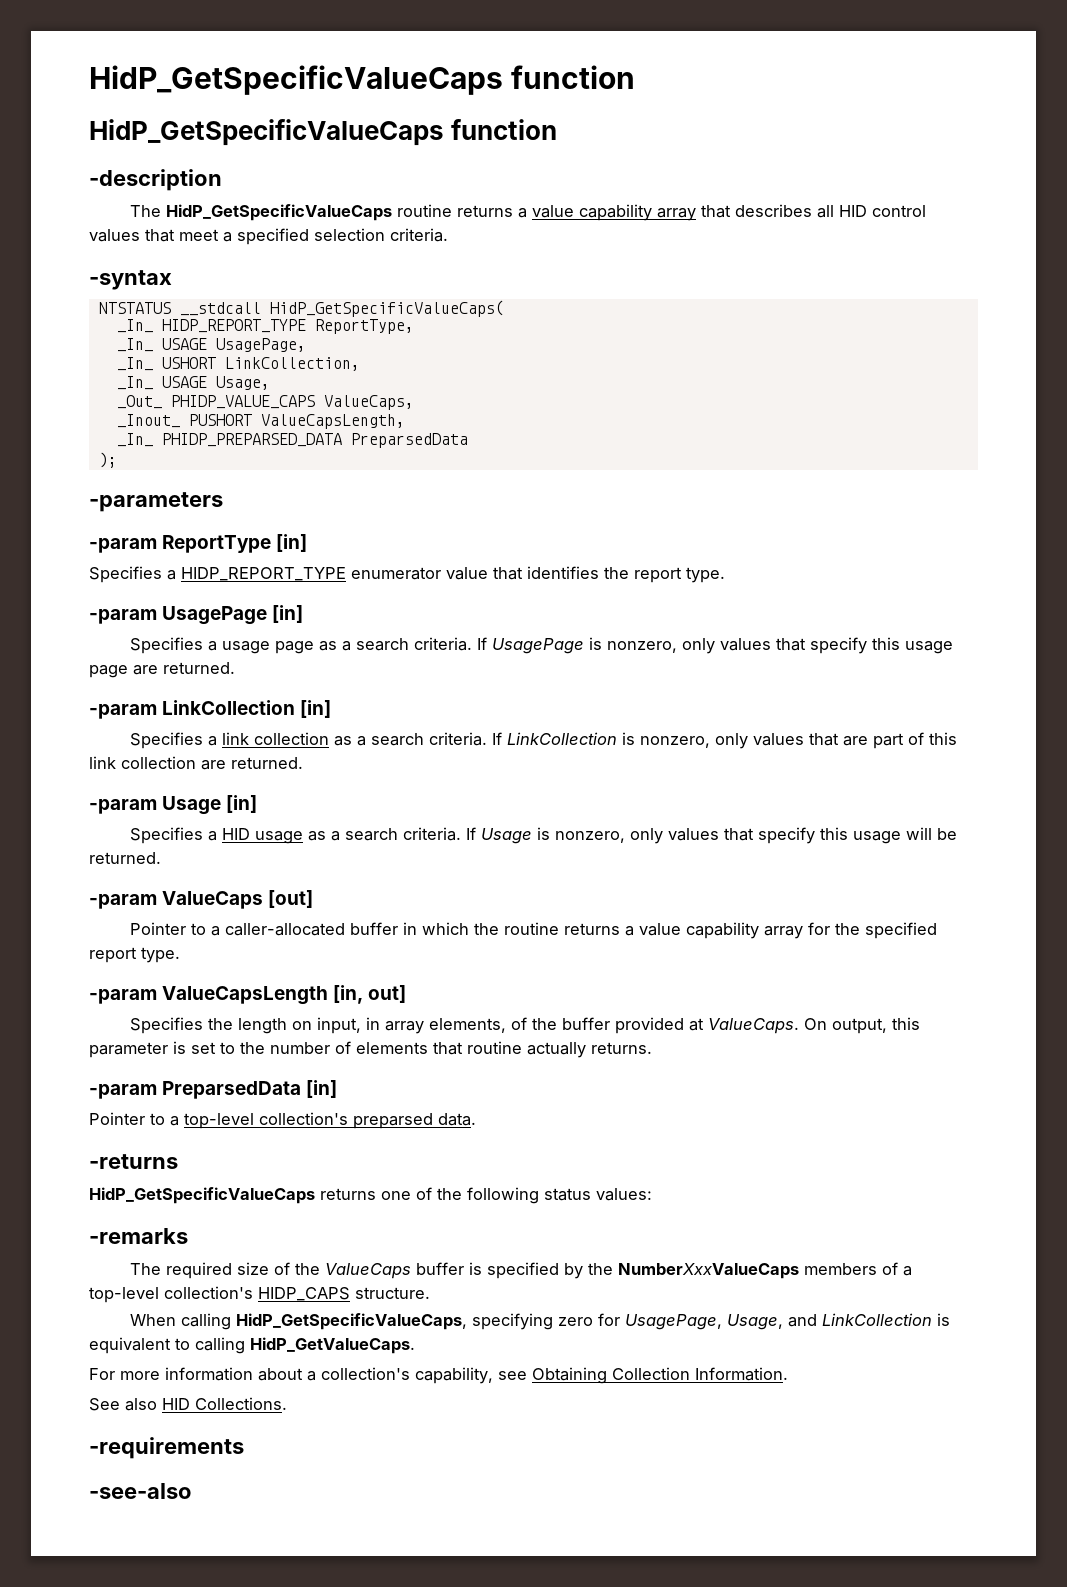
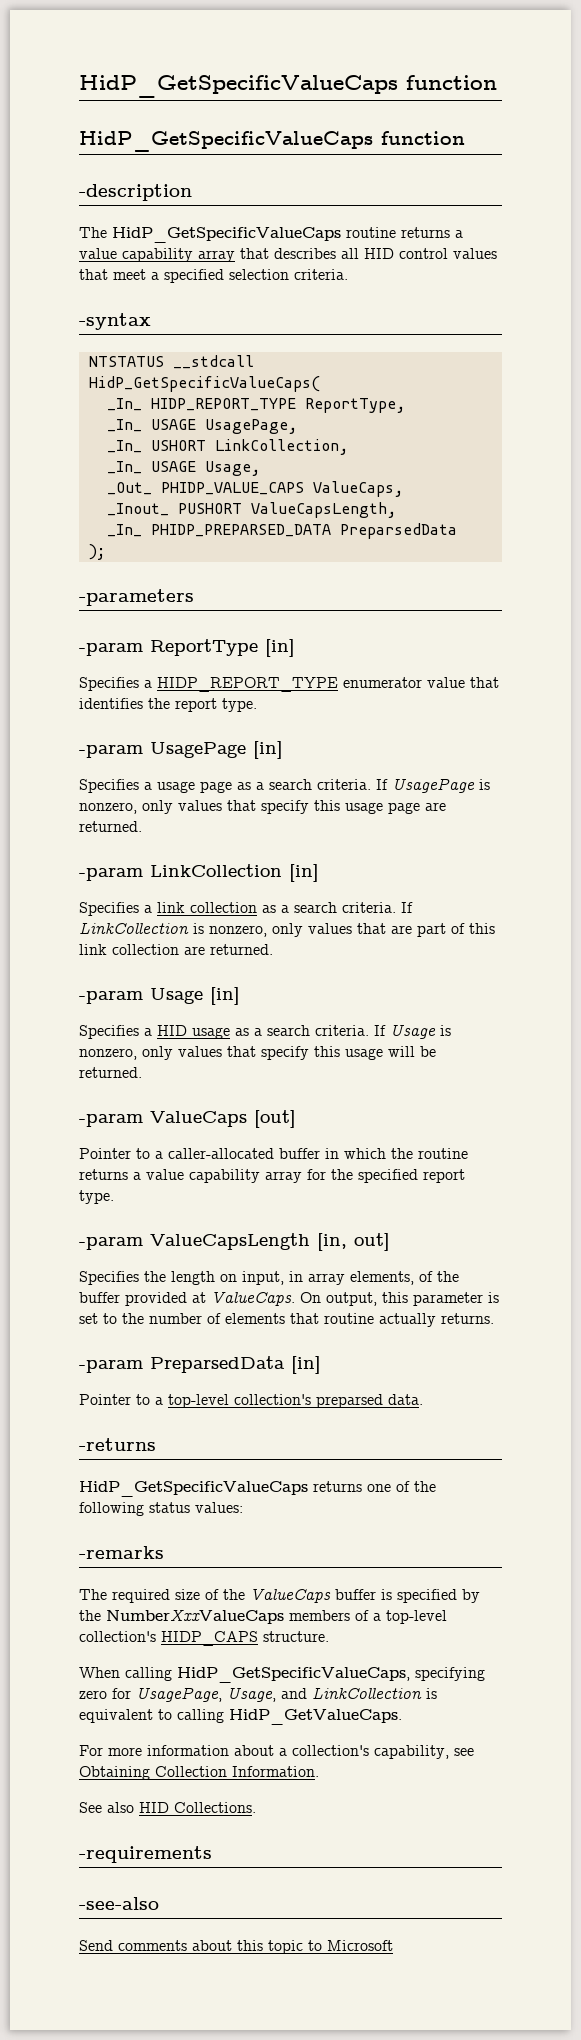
(192, 1491) none -> [79,1940,393,1954] // Send comments about this topic to Microsoft

